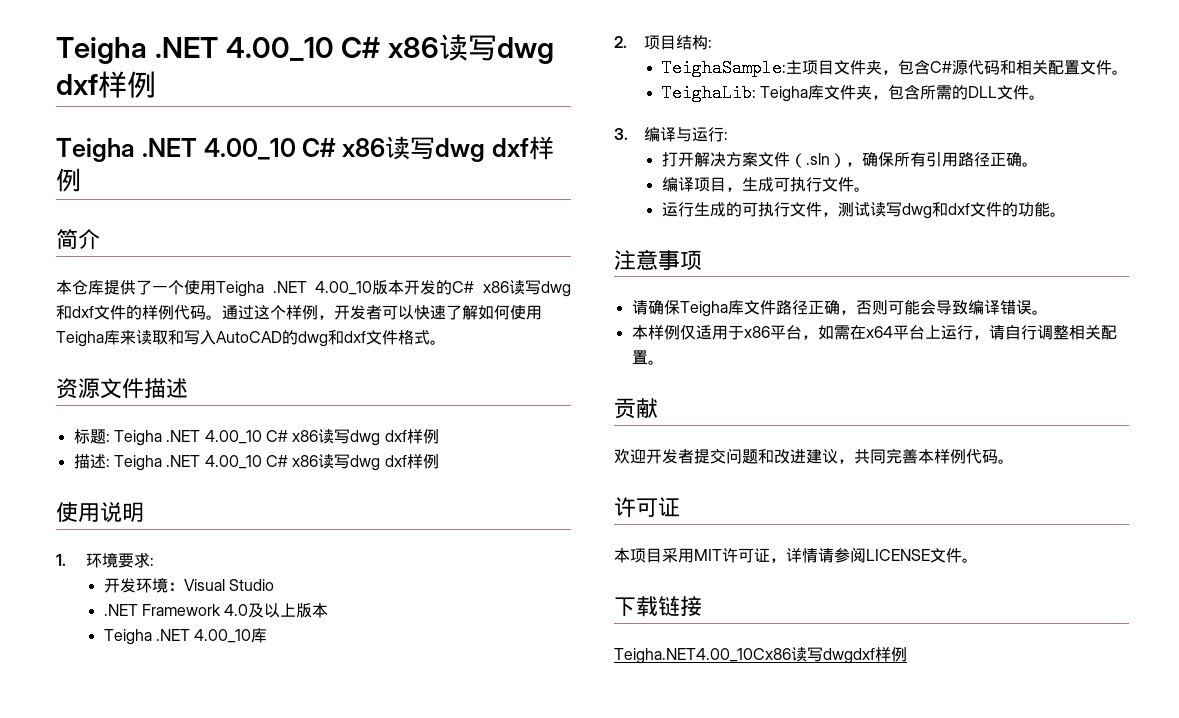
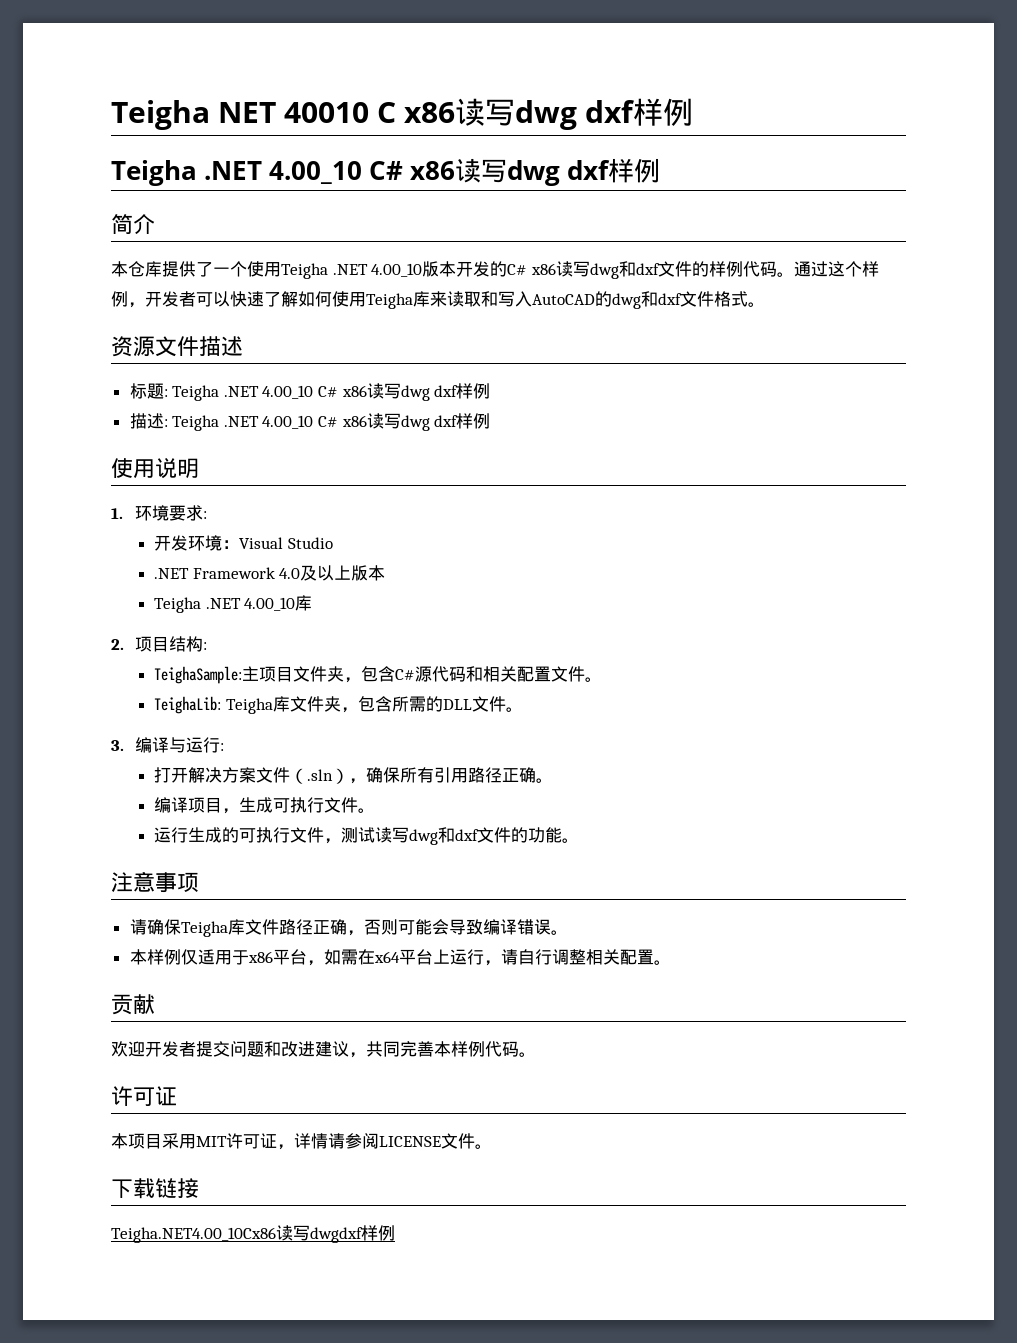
[56,37,381,64] Teigha .NET 4.00_10 C# -> [111,100,396,130] Teigha NET 40010 C

